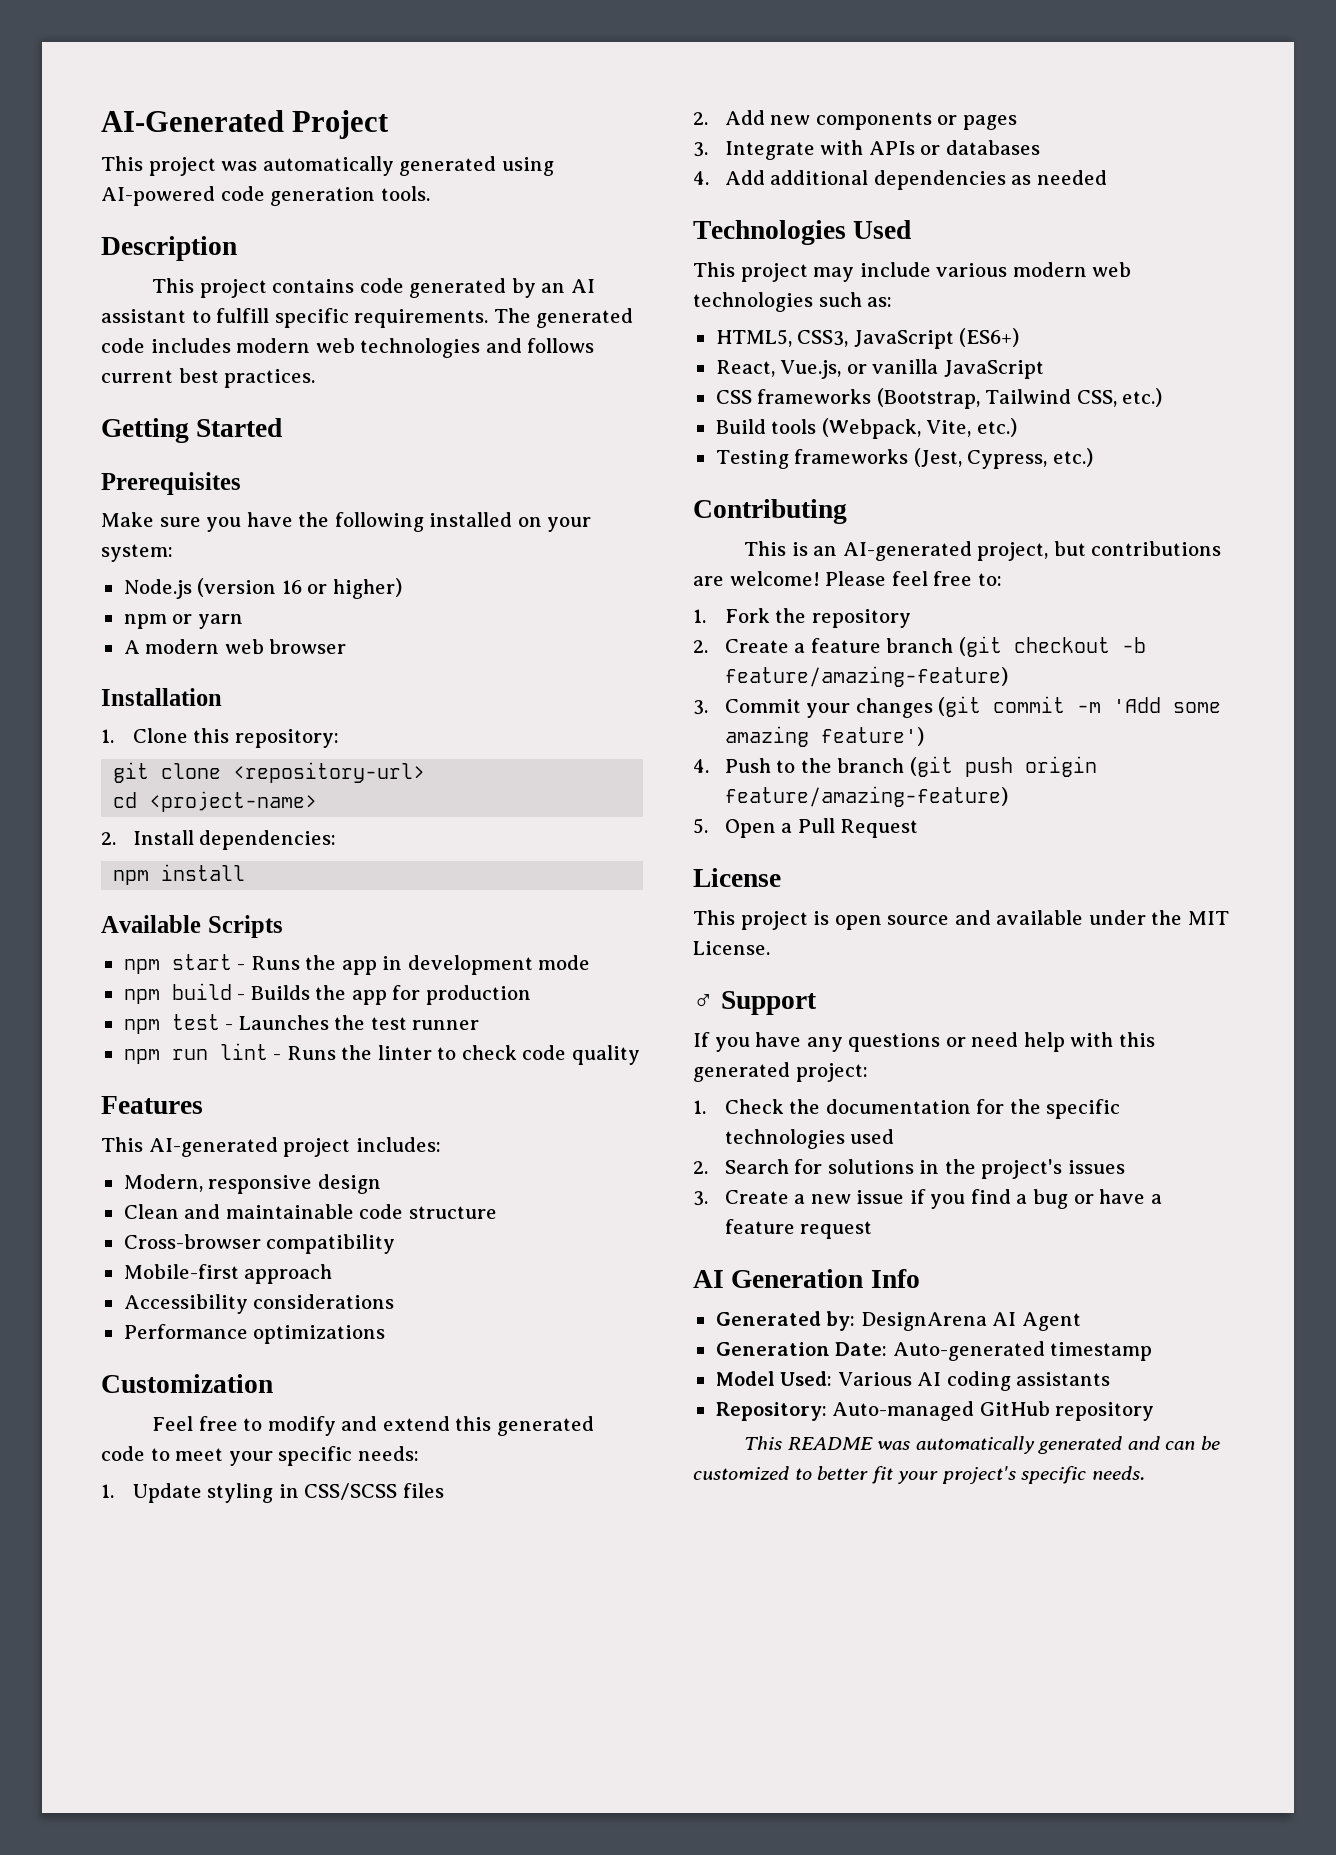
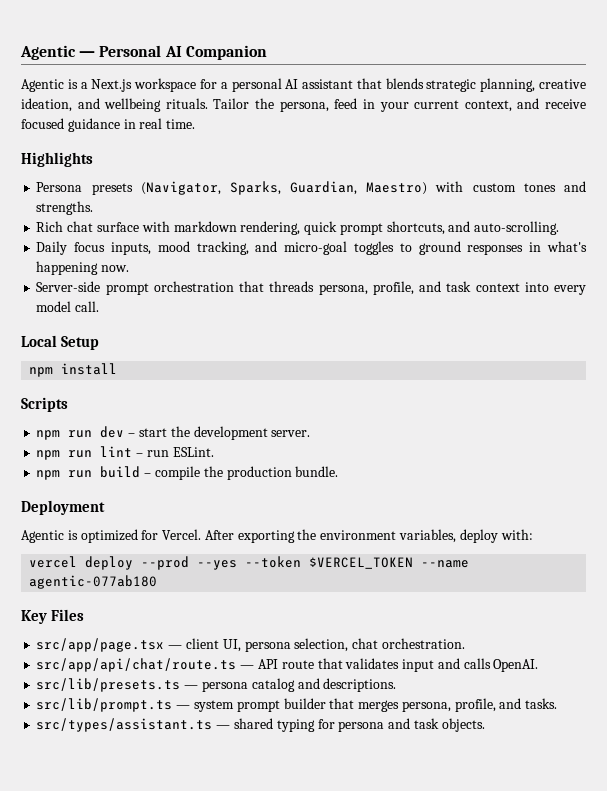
[101,110,390,139] [101,156,554,176] [101,186,430,206] [101,236,237,261] [151,278,595,298] [101,308,634,328] [101,338,595,358] [101,368,316,388] [101,418,283,443] [101,472,241,495] [101,512,592,532] [101,544,173,562] [123,578,402,599] [123,614,243,629] [123,639,347,654] [101,688,222,706] [101,728,339,748] [113,762,426,783] [113,791,318,812] [101,830,337,850] AI-Generated Project // This project was automatically generated using AI-powered code generation tools. // Description // This project contains code generated by an AI assistant to fulfill specific requirements. The generated code includes modern web technologies and follows current best practices. // Getting Started // Prerequisites // Make sure you have the following installed on your system: // Node.js (version 16 or higher) // npm or yarn // A modern web browser // Installation // 1. Clone this repository: // git clone <repository-url> // cd <project-name> // 2. Install dependencies: -> [20,45,267,60] [21,78,586,92] [21,98,587,112] [21,118,196,132] [21,152,93,167] [36,181,587,195] [36,201,94,215] [36,221,560,235] [36,241,587,255] [36,261,130,275] [36,281,587,295] [36,301,100,312] [21,335,99,350] Agentic — Personal AI Companion // Agentic is a Next.js workspace for a personal AI assistant that blends strategic planning, creative ideation, and wellbeing rituals. Tailor the persona, feed in your current context, and receive focused guidance in real time. // Highlights // Persona presets (Navigator, Sparks, Guardian, Maestro) with custom tones and strengths. // Rich chat surface with markdown rendering, quick prompt shortcuts, and auto-scrolling. // Daily focus inputs, mood tracking, and micro-goal toggles to ground responses in what's happening now. // Server-side prompt orchestration that threads persona, profile, and task context into every model call. // Local Setup
[101,915,201,933] Available -> (118, 369) none
[171,954,591,975] [123,983,531,1005] [123,1014,480,1034] [123,1043,640,1065] [101,1096,203,1114] [101,1137,441,1157] [123,1174,381,1194] [123,1204,497,1219] [123,1234,396,1254] [123,1264,333,1284] [123,1294,395,1314] [123,1324,386,1344] [101,1374,273,1393] [151,1416,594,1436] [101,1446,419,1466] [101,1483,444,1503] [693,110,1017,130] [693,140,1040,160] [693,170,1107,190] [693,220,912,245] [693,262,1132,282] [693,292,893,312] [715,328,1020,349] [715,359,1044,379] [715,388,1163,409] [715,418,1017,439] [715,448,1093,469] [693,499,847,524] [743,541,1222,561] [693,571,1002,586] [693,608,911,628] [693,636,1146,657] [724,666,1008,687] [693,696,1222,718] [724,726,924,747] [693,756,1097,777] [724,786,1008,807] [693,818,919,838] [693,868,781,887] [693,910,1229,930] [693,941,770,955] [693,991,818,1015] [693,1032,1155,1052] [693,1062,868,1082] [693,1099,1121,1119] [724,1129,895,1149] [693,1159,1125,1179] [693,1189,1162,1209] [724,1219,873,1239] [693,1269,920,1288] [715,1311,1081,1331] [715,1341,1153,1361] [715,1371,1111,1391] [715,1401,1155,1421] [743,1436,1220,1454] [693,1466,1145,1484] start - Runs the app in development mode // npm build - Builds the app for production // npm test - Launches the test runner // npm run lint - Runs the linter to check code quality // Features // This AI-generated project includes: // Modern, responsive design // Clean and maintainable code structure // Cross-browser compatibility // Mobile-first approach // Accessibility considerations // Performance optimizations // Customization // Feel free to modify and extend this generated code to meet your specific needs: // 1. Update styling in CSS/SCSS files // 2. Add new components or pages // 3. Integrate with APIs or databases // 4. Add additional dependencies as needed // Technologies Used // This project may include various modern web technologies such as: // HTML5, CSS3, JavaScript (ES6+) // React, Vue.js, or vanilla JavaScript // CSS frameworks (Bootstrap, Tailwind CSS, etc.) // Build tools (Webpack, Vite, etc.) // Testing frameworks (Jest, Cypress, etc.) // Contributing // This is an AI-generated project, but contributions are welcome! Please feel free to: // 1. Fork the repository // 2. Create a feature branch (git checkout -b feature/amazing-feature) // 3. Commit your changes (git commit -m 'Add some amazing feature') // 4. Push to the branch (git push origin feature/amazing-feature) // 5. Open a Pull Request // License // This project is open source and available under the MIT License. // ♂ Support // If you have any questions or need help with this generated project: // 1. Check the documentation for the specific technologies used // 2. Search for solutions in the project's issues // 3. Create a new issue if you find a bug or have a feature request // AI Generation Info // Generated by: DesignArena AI Agent // Generation Date: Auto-generated timestamp // Model Used: Various AI coding assistants // Repository: Auto-managed GitHub repository // This README was automatically generated and can be customized to better fit your project's specific needs. -> [68,426,311,440] [36,446,214,460] [36,466,339,480] [21,500,105,515] [21,529,533,543] [29,556,470,570] [29,575,158,589] [21,609,84,624] [36,638,465,652] [36,658,539,672] [36,678,397,692] [36,698,558,712] [36,718,485,732] run dev – start the development server. // npm run lint – run ESLint. // npm run build – compile the production bundle. // Deployment // Agentic is optimized for Vercel. After exporting the environment variables, deploy with: // vercel deploy --prod --yes --token $VERCEL_TOKEN --name agentic-077ab180 // Key Files // src/app/page.tsx — client UI, persona selection, chat orchestration. // src/app/api/chat/route.ts — API route that validates input and calls OpenAI. // src/lib/presets.ts — persona catalog and descriptions. // src/lib/prompt.ts — system prompt builder that merges persona, profile, and tasks. // src/types/assistant.ts — shared typing for persona and task objects.

